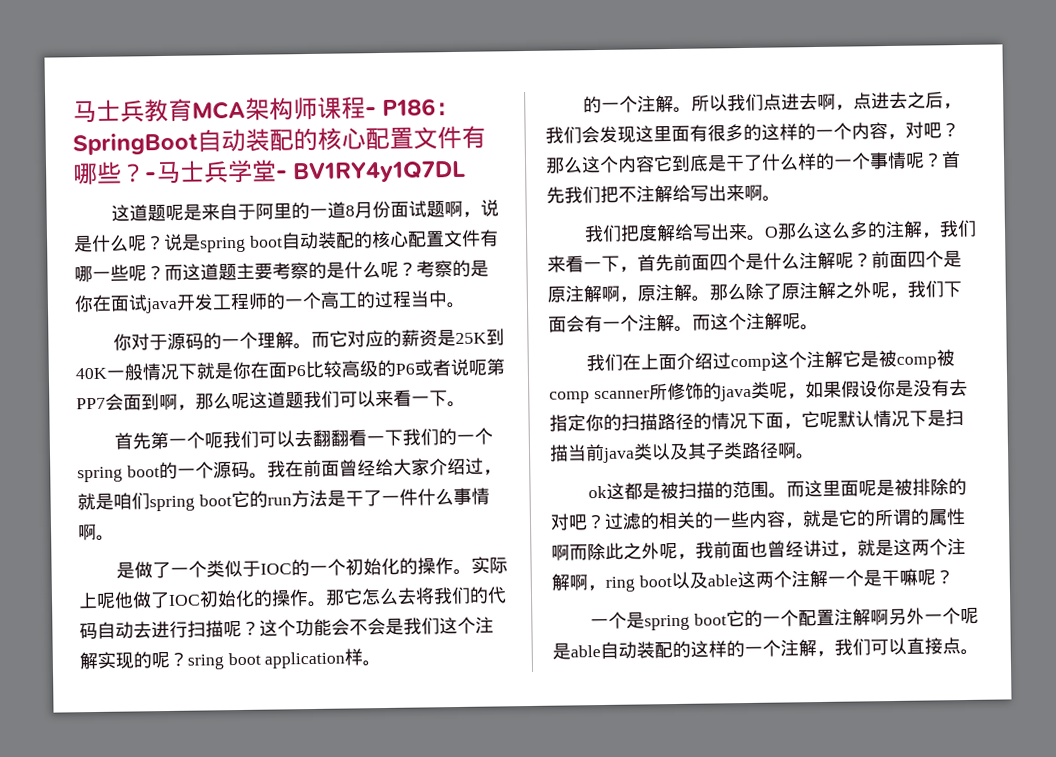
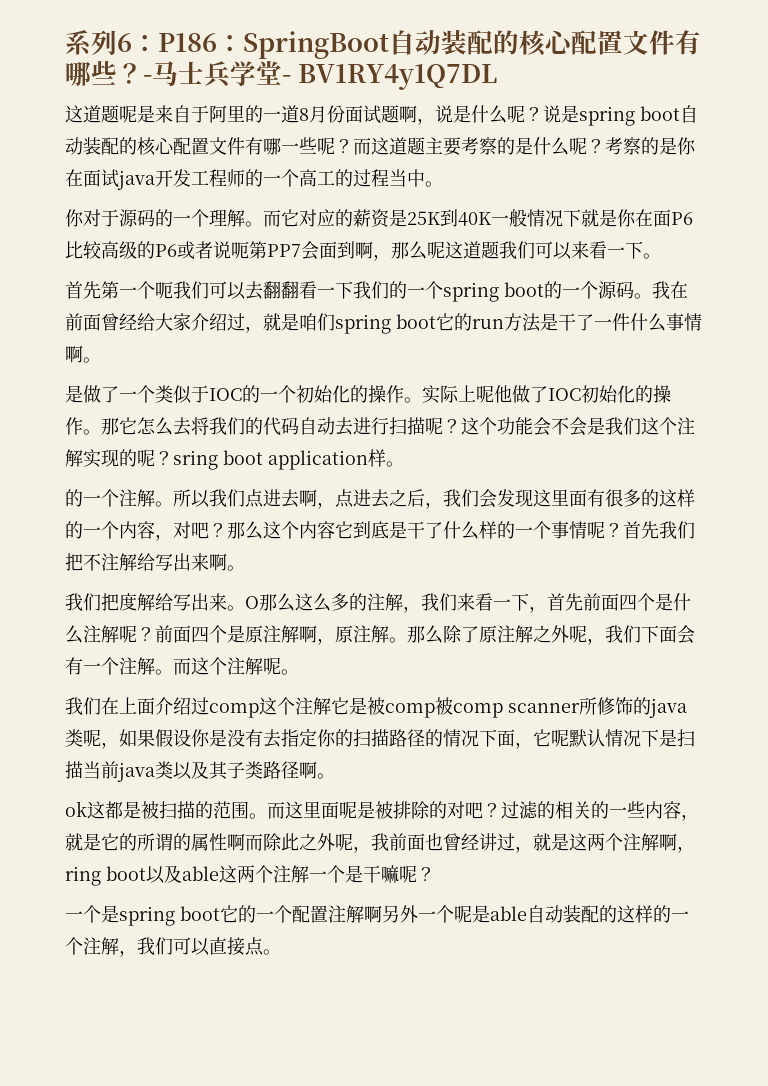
[72,96,377,123] 马士兵教育MCA架构师课程- -> [65,30,158,56] 系列6：

